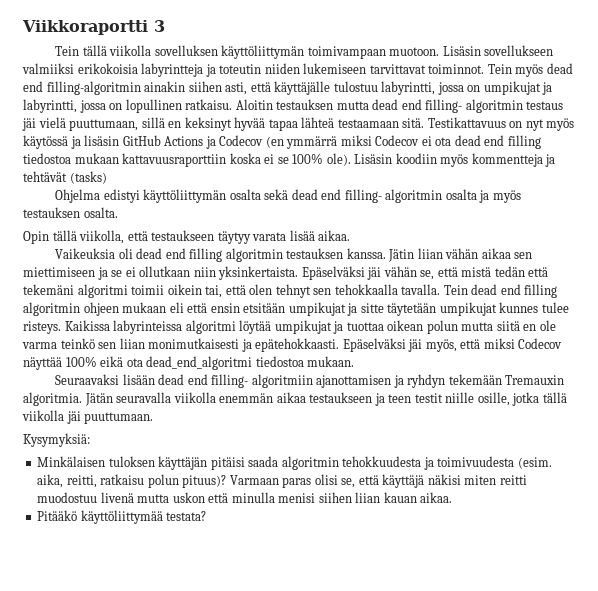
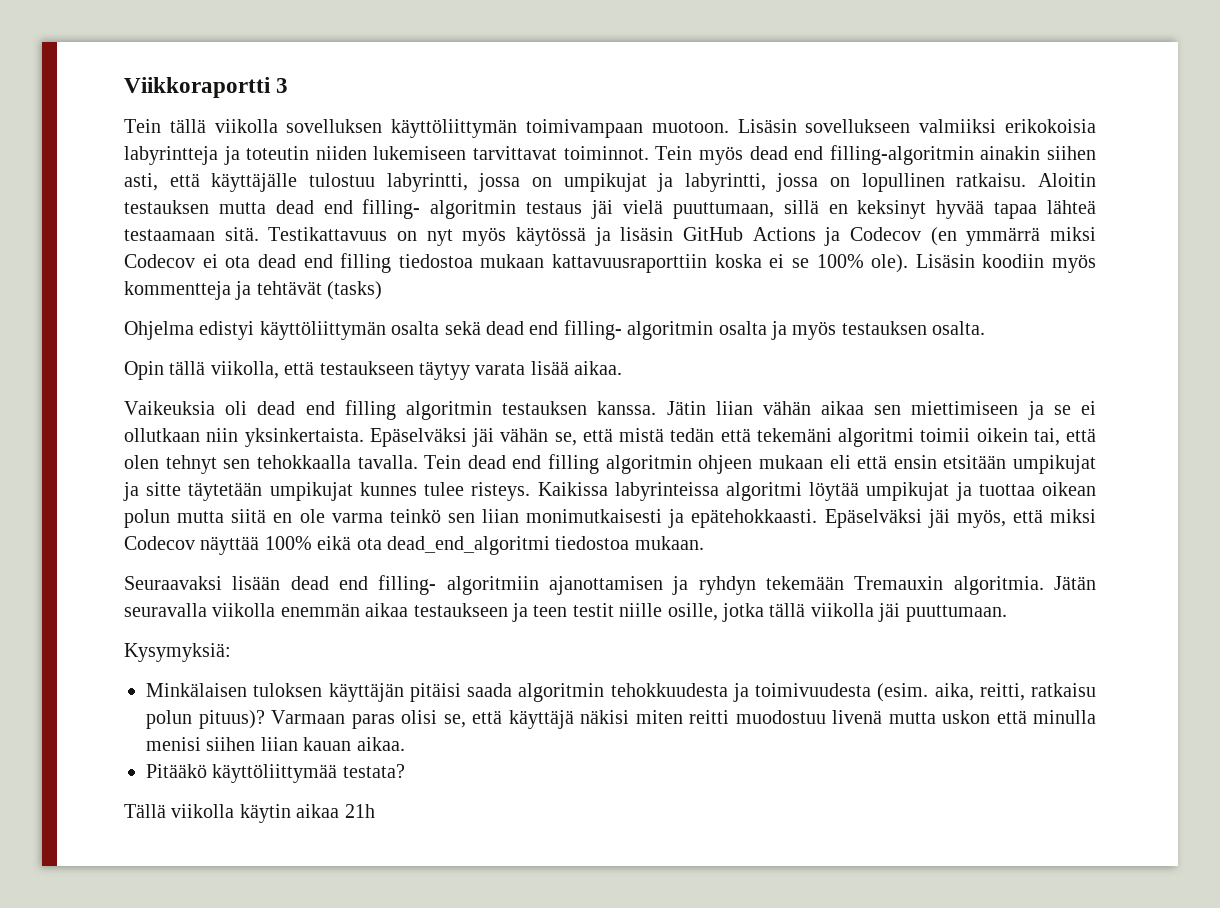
(207, 516) none -> [124,804,375,823] // Tällä viikolla käytin aikaa 21h

